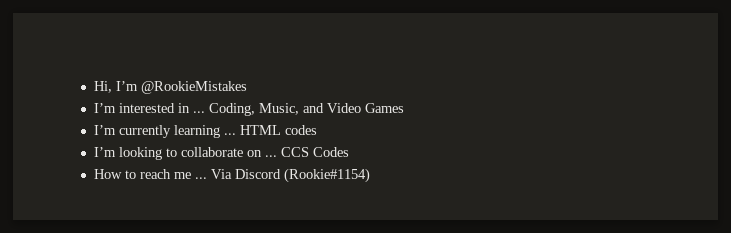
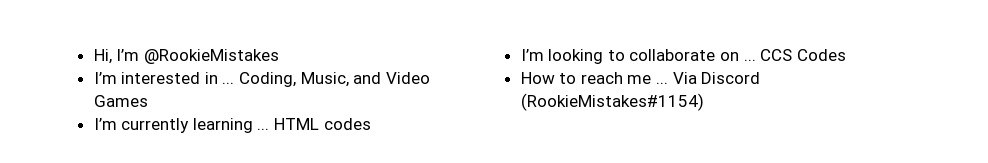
[283,168,370,183] (Rookie#1154) -> [520,93,704,111] (RookieMistakes#1154)

